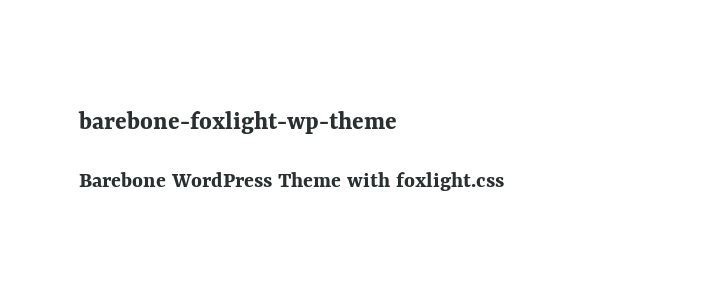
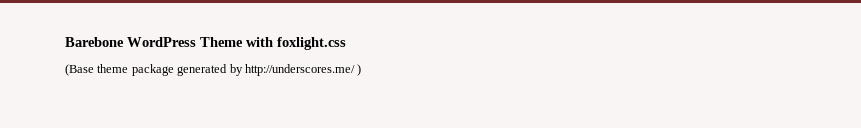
[78,111,397,134] barebone-foxlight-wp-theme // -> (65, 42) none
(505, 181) none -> [65,64,362,76] // (Base theme package generated by http://underscores.me/ )

